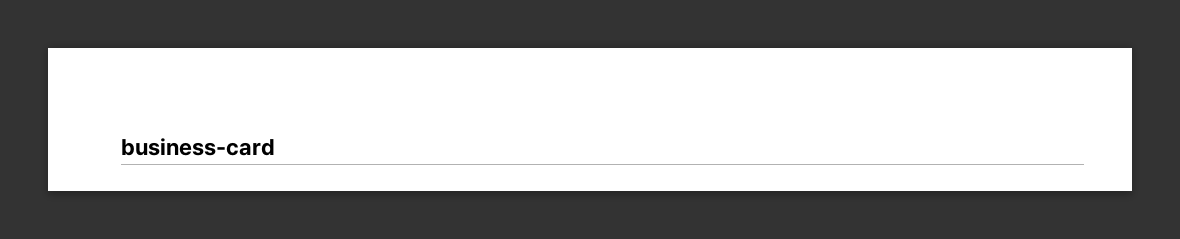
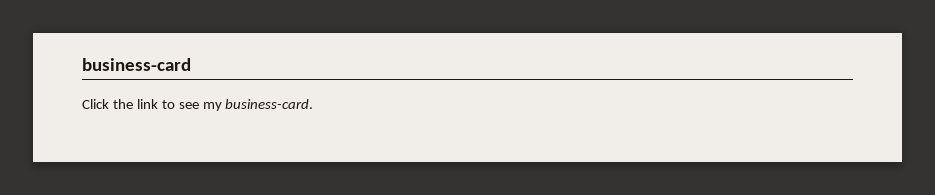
(275, 147) none -> [82,99,314,111] // Click the link to see my business-card.

